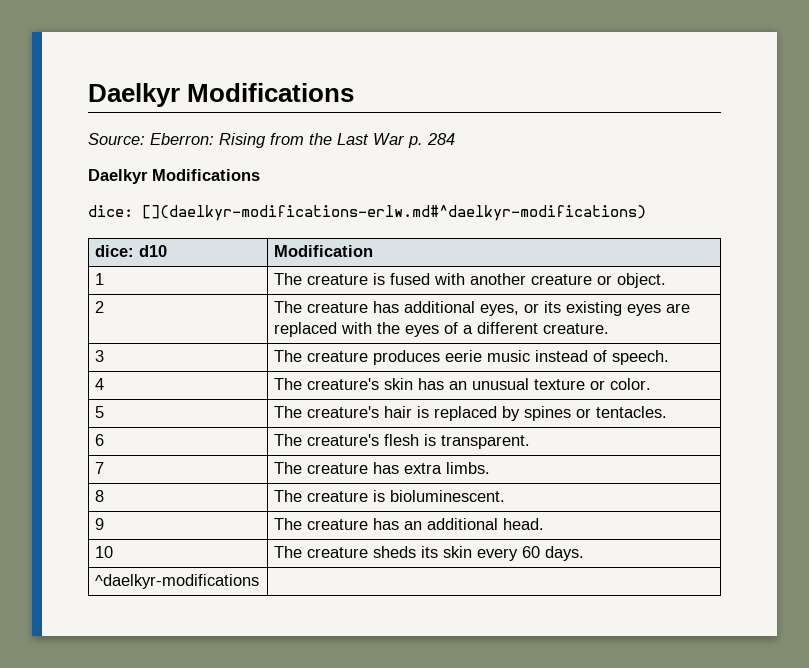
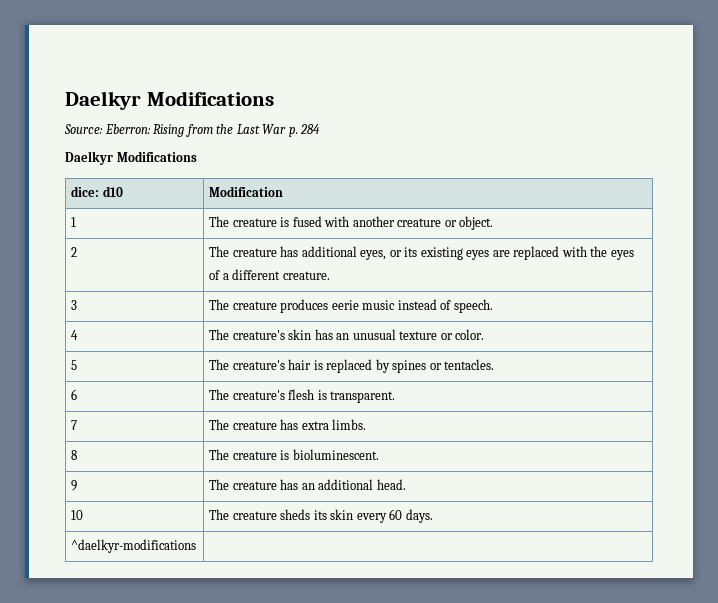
[88,205,646,221] // dice: [](daelkyr-modifications-erlw.md#^daelkyr-modifications) -> (197, 156) none

